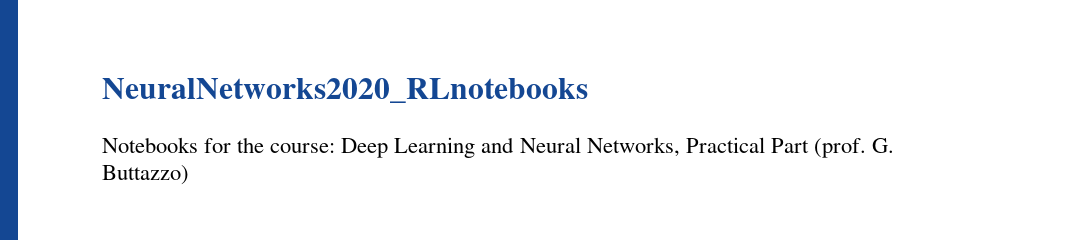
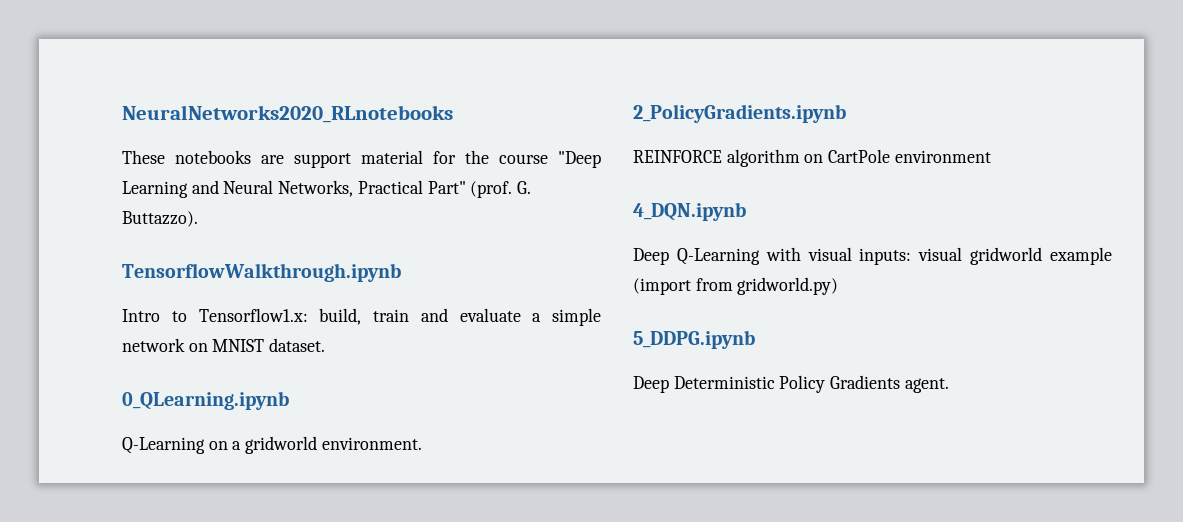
[102,137,389,158] Notebooks for the course: Deep -> [122,150,601,168] These notebooks are support material for the course "Deep
[770,138,809,153] Part -> [427,181,466,194] Part"
[102,165,189,185] Buttazzo) -> [122,211,198,227] [122,263,401,282] [122,308,601,326] [122,338,326,352] [122,391,289,410] [122,436,422,454] [633,104,846,123] [633,149,991,167] [633,202,746,221] [633,247,1112,265] [633,277,839,295] [633,330,755,349] [633,375,949,393] Buttazzo). // TensorflowWalkthrough.ipynb // Intro to Tensorflow1.x: build, train and evaluate a simple network on MNIST dataset. // 0_QLearning.ipynb // Q-Learning on a gridworld environment. // 2_PolicyGradients.ipynb // REINFORCE algorithm on CartPole environment // 4_DQN.ipynb // Deep Q-Learning with visual inputs: visual gridworld example (import from gridworld.py) // 5_DDPG.ipynb // Deep Deterministic Policy Gradients agent.

